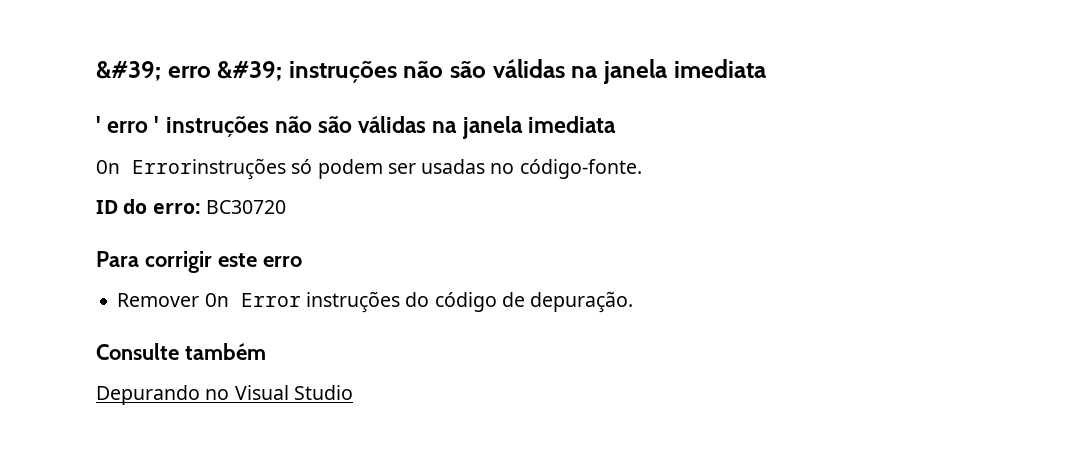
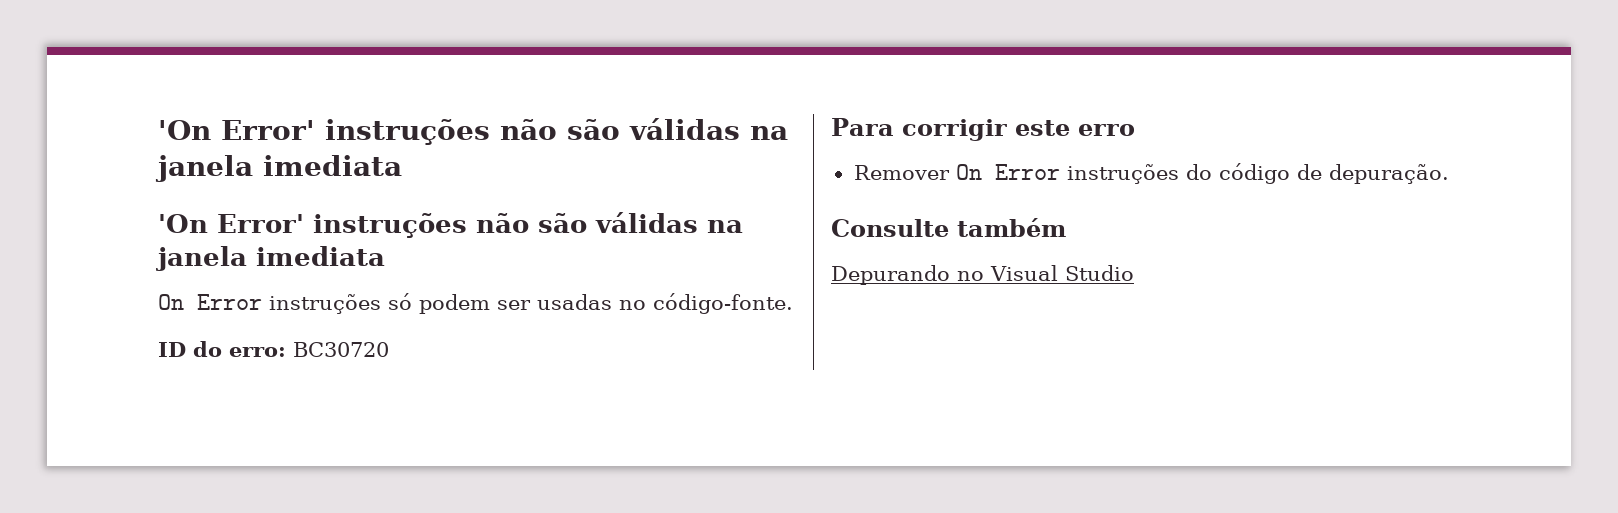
[96,59,766,84] [96,116,160,133] &#39; erro &#39; instruções não são válidas na janela imediata // ' erro ' -> [158,118,788,145] [155,155,402,182] [158,214,304,233] 'On Error' instruções não são válidas na janela imediata // 'On Error'
[132,158,286,180] Errorinstruções -> [197,294,381,314] Error instruções

